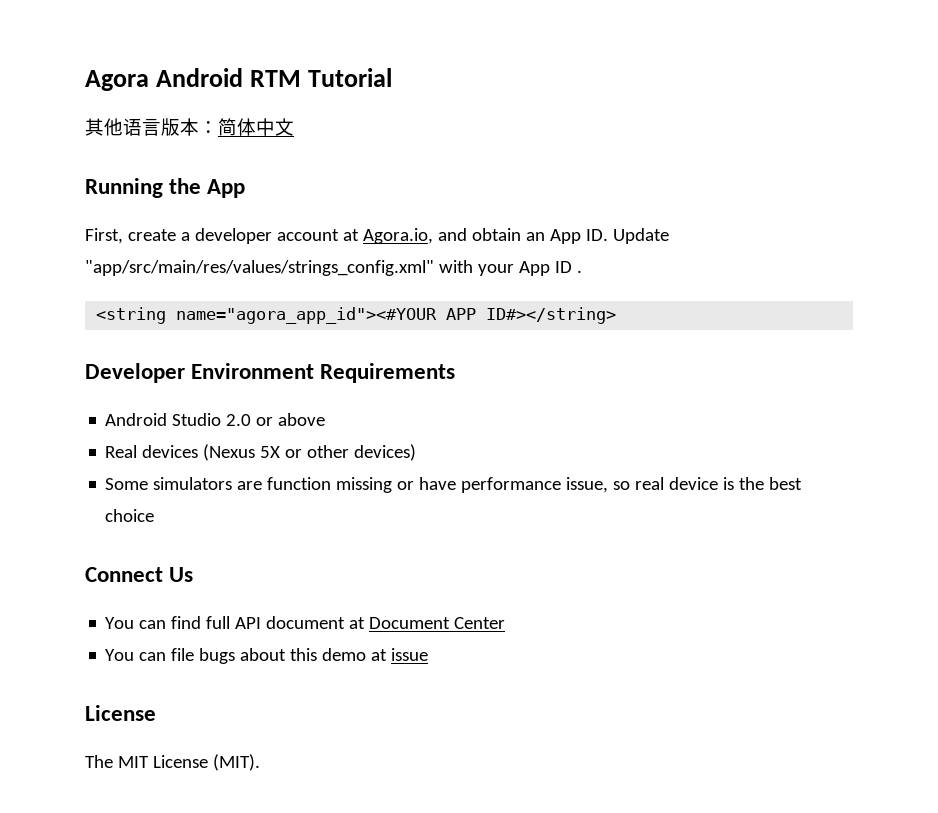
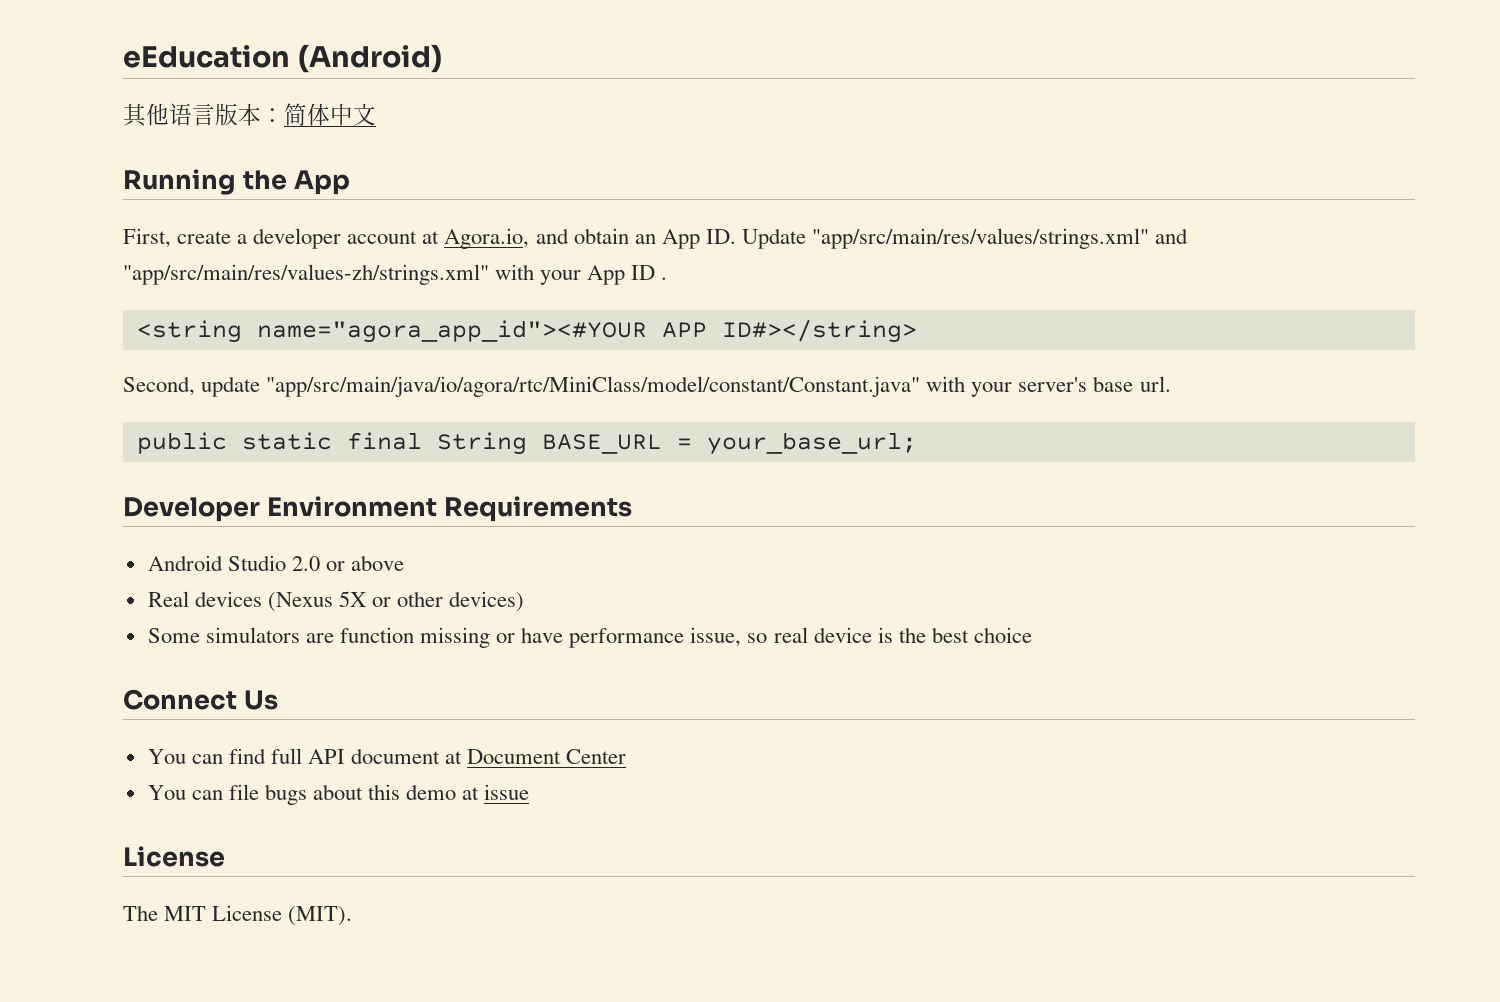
[85,68,393,91] Agora Android RTM Tutorial -> [123,44,442,73] eEducation (Android)
[85,260,434,276] "app/src/main/res/values/strings_config.xml" -> [811,228,1189,249] [123,264,489,285] "app/src/main/res/values/strings.xml" and "app/src/main/res/values-zh/strings.xml"
(617, 315) none -> [123,376,1171,397] [136,432,917,455] // Second, update "app/src/main/java/io/agora/rtc/MiniClass/model/constant/Constant.java" with your server's base url. // public static final String BASE_URL = your_base_url;

